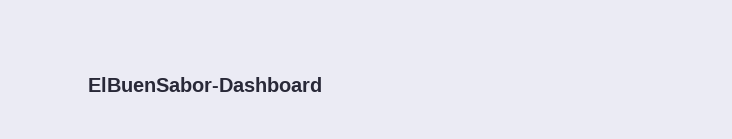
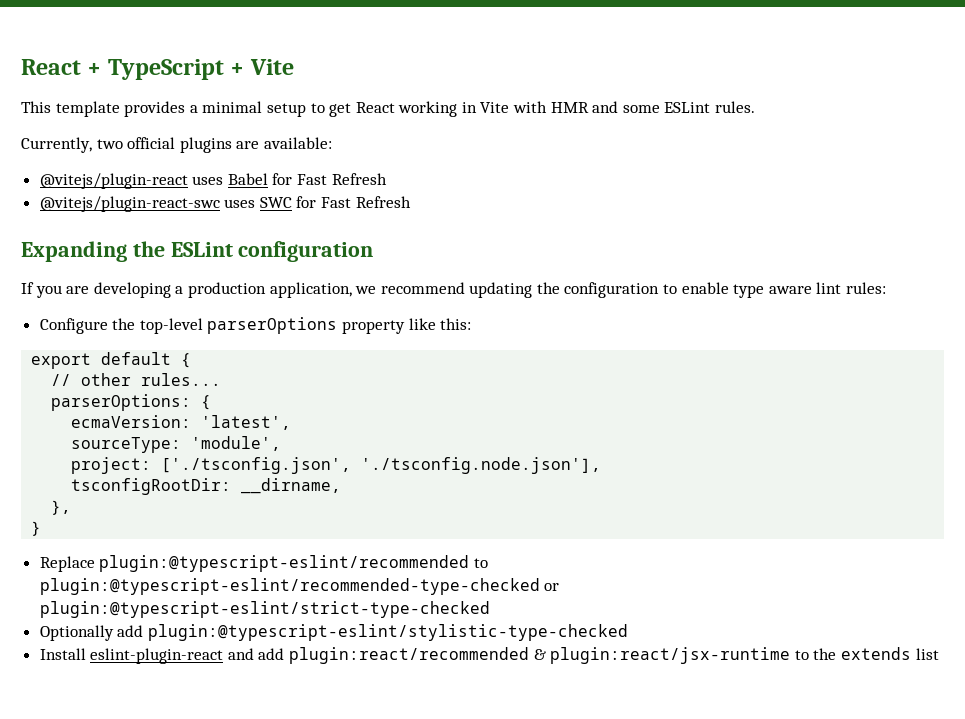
[88,77,322,92] ElBuenSabor-Dashboard -> [21,59,294,80] [21,101,756,117] [21,137,332,153] [39,173,387,189] [39,196,411,212] [21,241,374,262] [21,282,887,298] [39,317,472,334] [31,352,192,369] [51,373,222,386] [51,394,212,411] [71,415,292,430] [71,436,282,453] [71,457,602,474] [71,478,342,495] [51,500,72,515] [31,521,42,536] [39,555,488,572] [39,578,560,595] [39,601,490,618] [39,624,628,641] [39,647,939,664] React + TypeScript + Vite // This template provides a minimal setup to get React working in Vite with HMR and some ESLint rules. // Currently, two official plugins are available: // @vitejs/plugin-react uses Babel for Fast Refresh // @vitejs/plugin-react-swc uses SWC for Fast Refresh // Expanding the ESLint configuration // If you are developing a production application, we recommend updating the configuration to enable type aware lint rules: // Configure the top-level parserOptions property like this: // export default { // // other rules... // parserOptions: { // ecmaVersion: 'latest', // sourceType: 'module', // project: ['./tsconfig.json', './tsconfig.node.json'], // tsconfigRootDir: __dirname, // }, // } // Replace plugin:@typescript-eslint/recommended to plugin:@typescript-eslint/recommended-type-checked or plugin:@typescript-eslint/strict-type-checked // Optionally add plugin:@typescript-eslint/stylistic-type-checked // Install eslint-plugin-react and add plugin:react/recommended & plugin:react/jsx-runtime to the extends list

